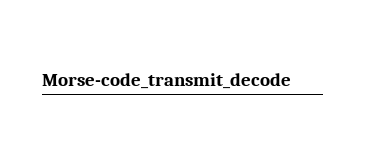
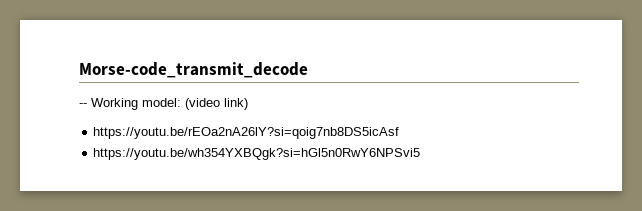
(291, 81) none -> [79,98,248,110] [93,127,400,139] [93,148,421,160] // -- Working model: (video link) // https://youtu.be/rEOa2nA26lY?si=qoig7nb8DS5icAsf // https://youtu.be/wh354YXBQgk?si=hGl5n0RwY6NPSvi5

